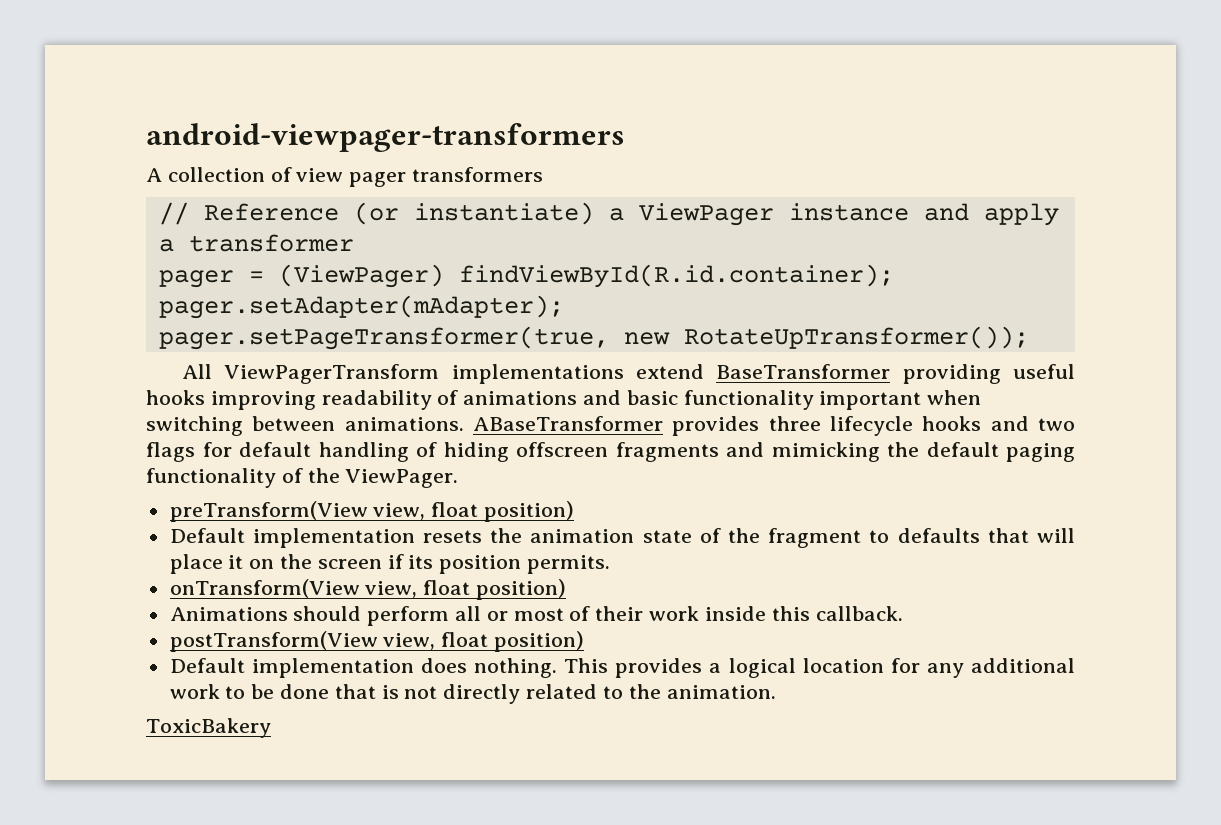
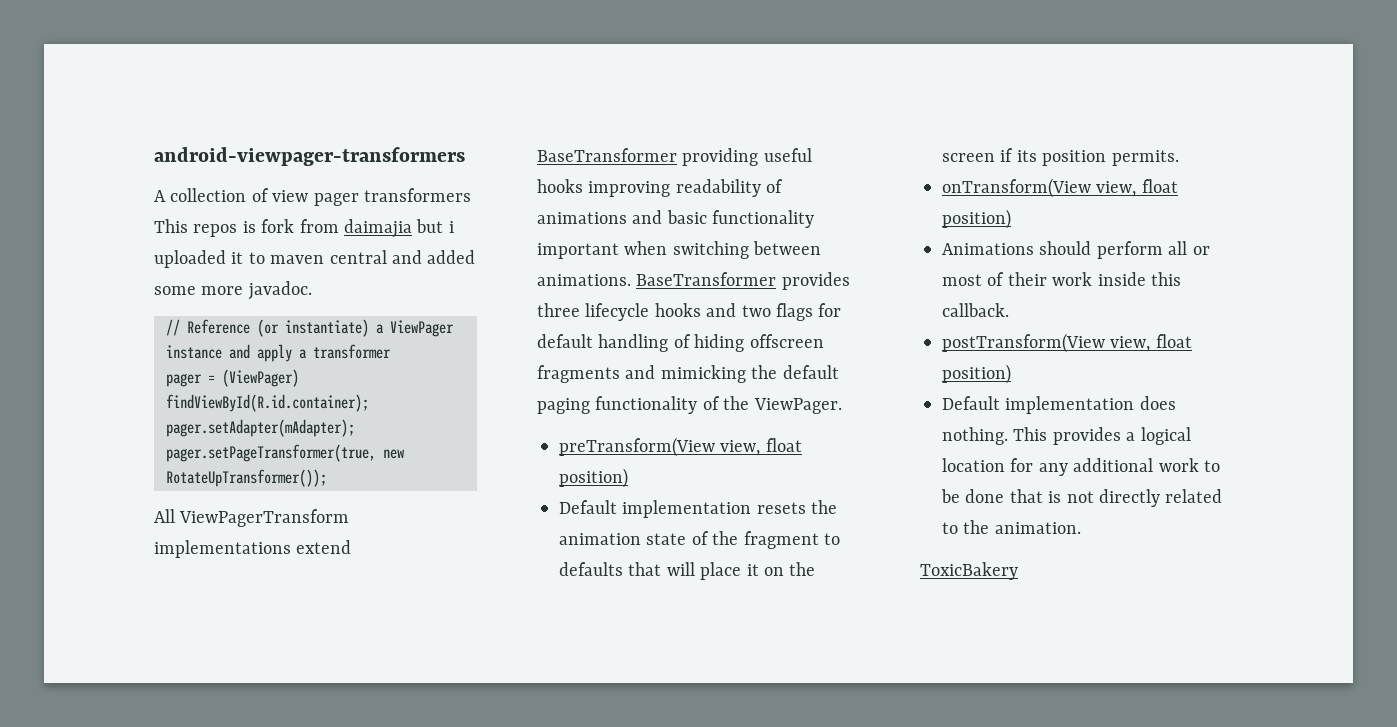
(544, 174) none -> [154,219,454,238] [154,250,476,268] [154,281,312,300] This repos is fork from daimajia but i uploaded it to maven central and added some more javadoc.
[473,416,664,431] ABaseTransformer -> [636,272,777,286] BaseTransformer

